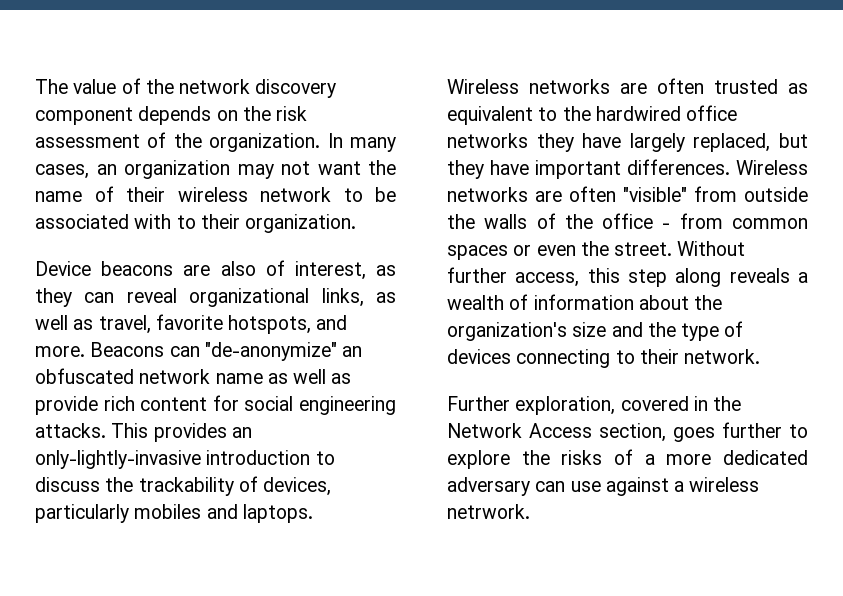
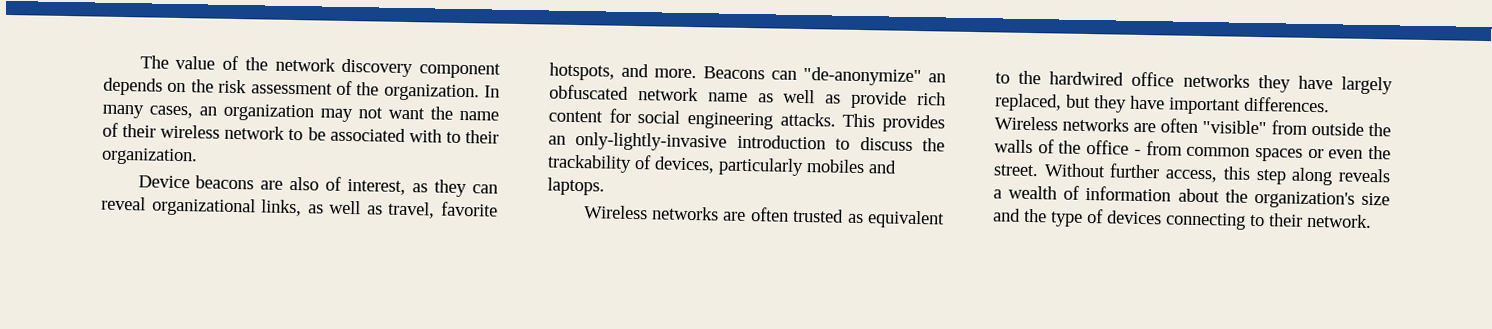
[447,396,742,415] [447,422,808,442] [447,449,808,469] [447,477,760,496] [447,504,530,519] // Further exploration, covered in the Network Access section, goes further to explore the risks of a more dedicated adversary can use against a wireless netrwork. -> (1372, 221) none

